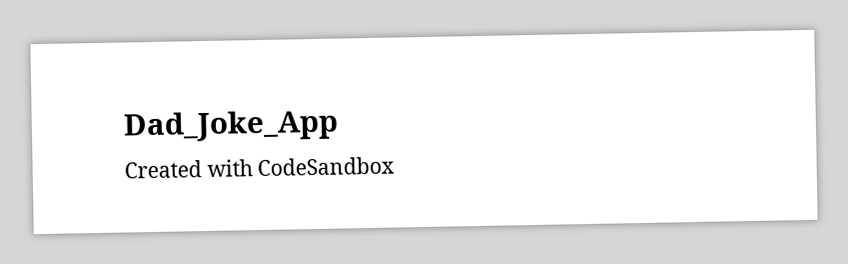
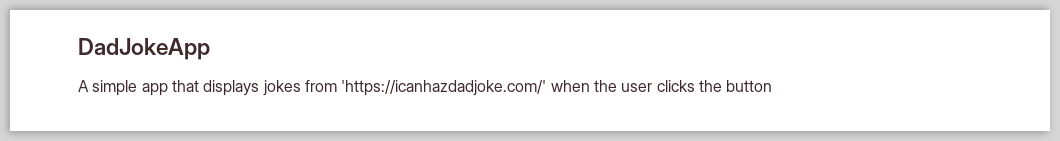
[123,109,339,143] [124,156,396,179] Dad_Joke_App // Created with CodeSandbox -> [78,38,210,60] [78,80,773,96] DadJokeApp // A simple app that displays jokes from 'https://icanhazdadjoke.com/' when the user clicks the button

